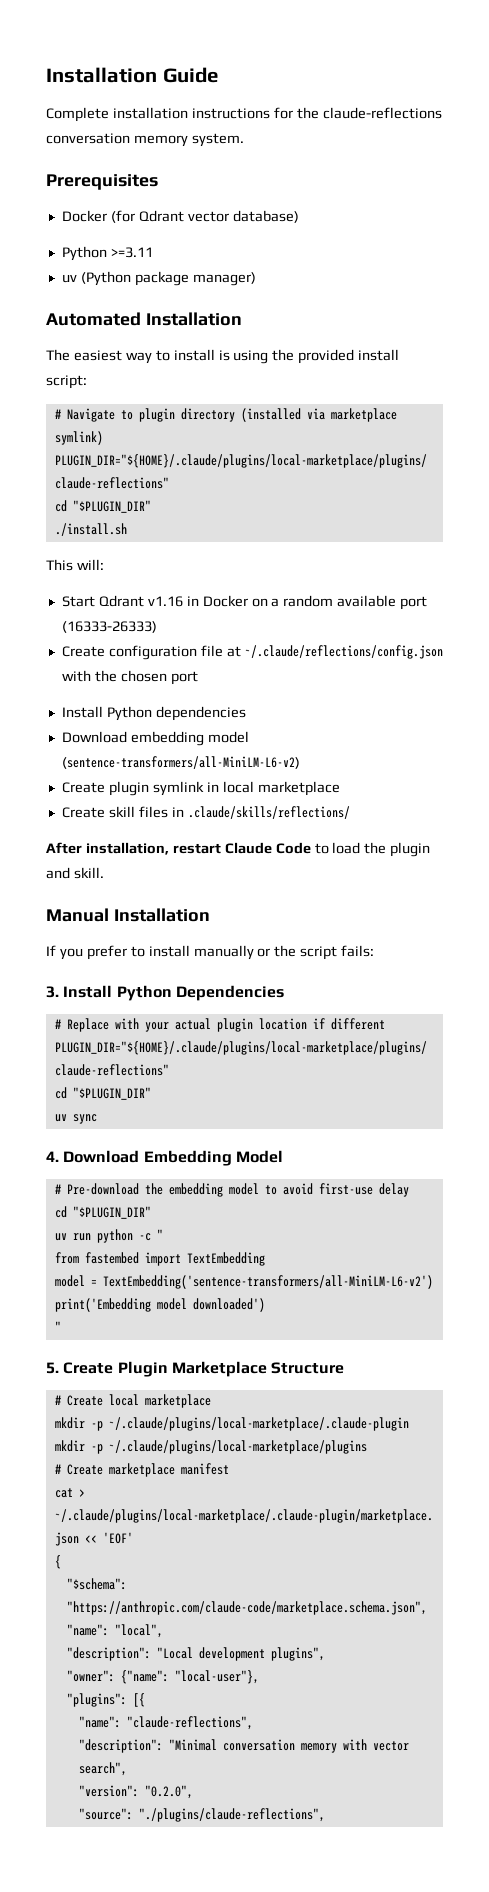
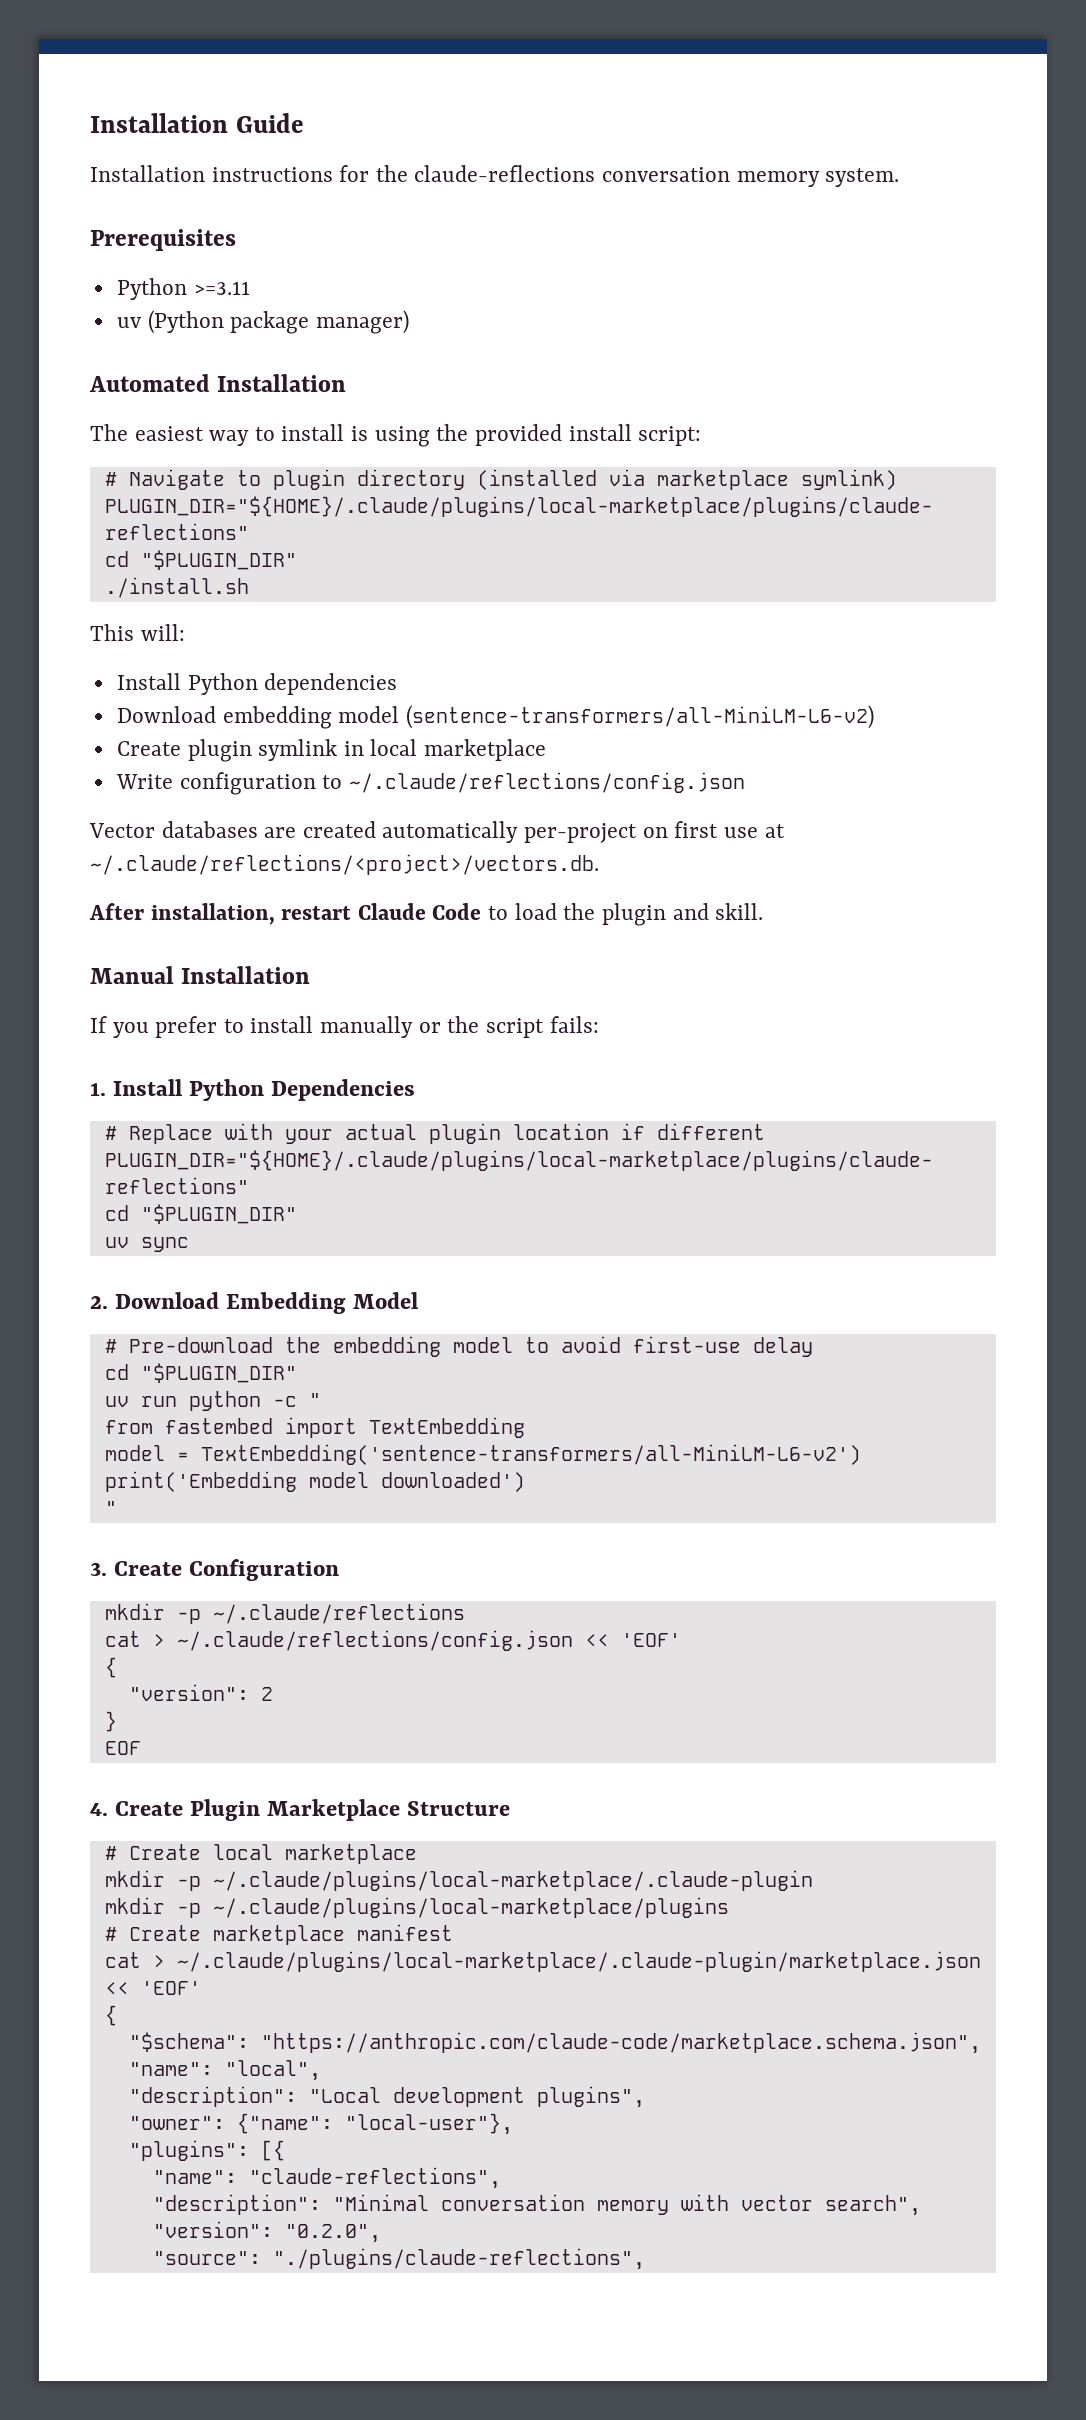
[46,107,188,122] Complete installation -> [90,165,205,182] Installation
[61,210,299,223] // Docker (for Qdrant vector database) -> (236, 240) none
[61,595,428,610] [61,621,157,633] [61,645,443,660] [61,670,198,685] // Start Qdrant v1.16 in Docker on a random available port (16333-26333) // Create configuration file at ~/.claude/reflections/config.json with the chosen port -> (185, 632) none
[61,806,350,819] Create skill files in .claude/skills/reflections/ -> [115,772,745,795] [89,821,785,843] [90,854,599,875] Write configuration to ~/.claude/reflections/config.json // Vector databases are created automatically per-project on first use at ~/.claude/reflections/<project>/vectors.db.
[46,986,59,998] 3. -> [90,1083,106,1096] 1.
[46,1151,59,1162] 4. -> [90,1296,108,1309] 2.
[46,1362,59,1374] 5. -> [90,1559,339,1581] [104,1603,465,1624] [104,1630,681,1651] [104,1657,117,1678] [128,1684,273,1701] [104,1711,117,1732] [104,1741,141,1755] [90,1803,108,1816] 3. Create Configuration // mkdir -p ~/.claude/reflections // cat > ~/.claude/reflections/config.json << 'EOF' // { // "version": 2 // } // EOF // 4.

